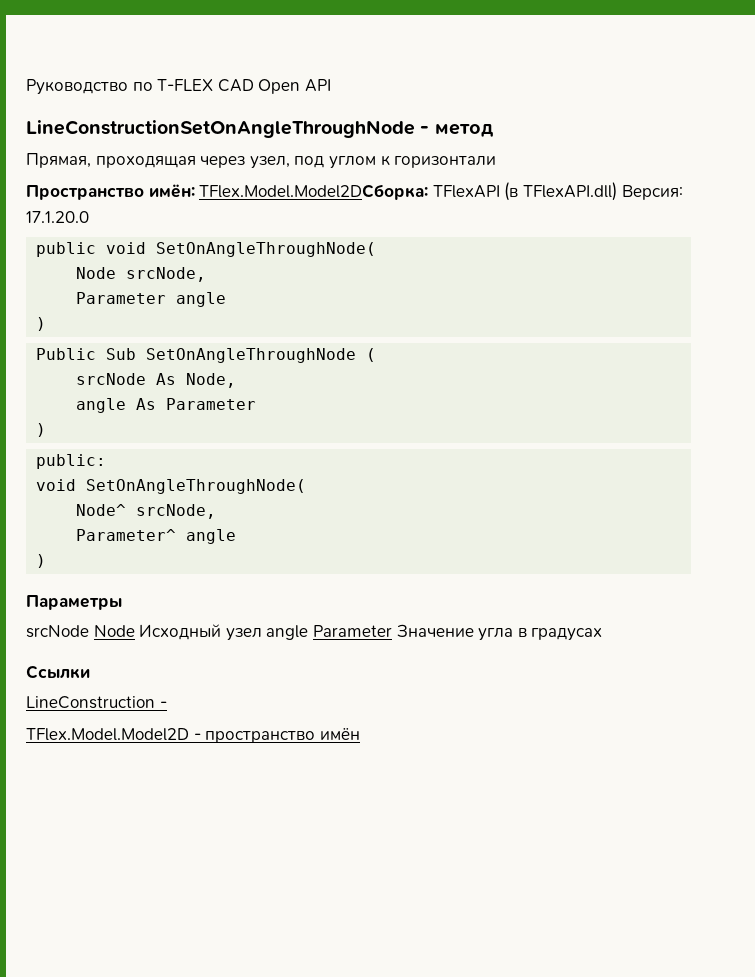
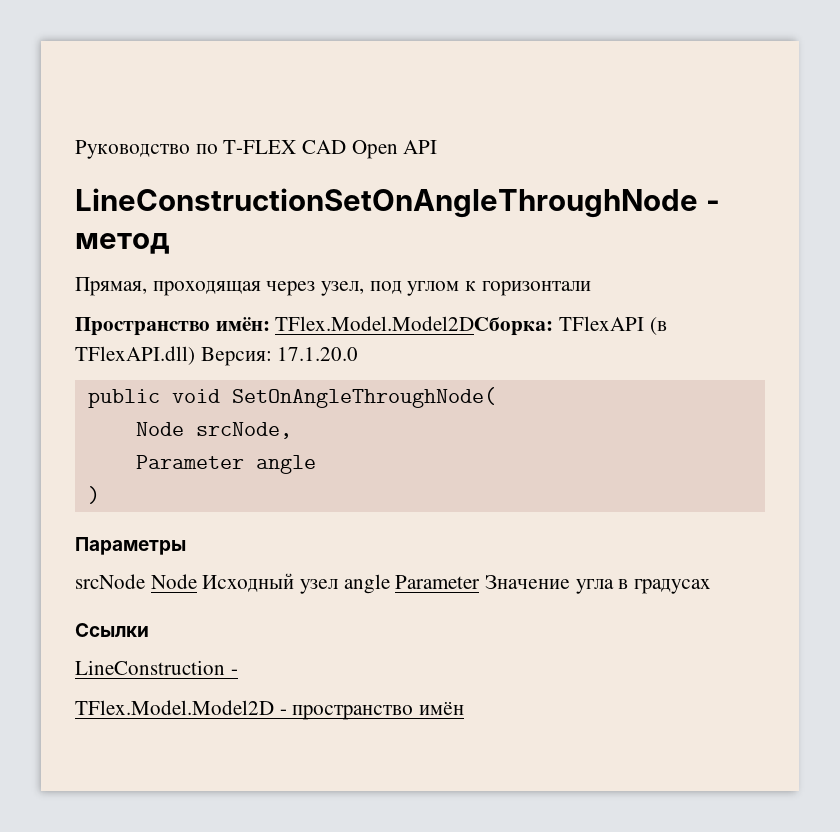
[36,348,377,363] [76,373,237,388] [76,398,257,413] [36,423,47,437] [36,454,107,469] [36,479,307,494] [76,504,217,519] [76,529,237,544] [36,554,47,568] // Public Sub SetOnAngleThroughNode ( // srcNode As Node, // angle As Parameter // ) // public: // void SetOnAngleThroughNode( // Node^ srcNode, // Parameter^ angle // ) -> (100, 495) none

